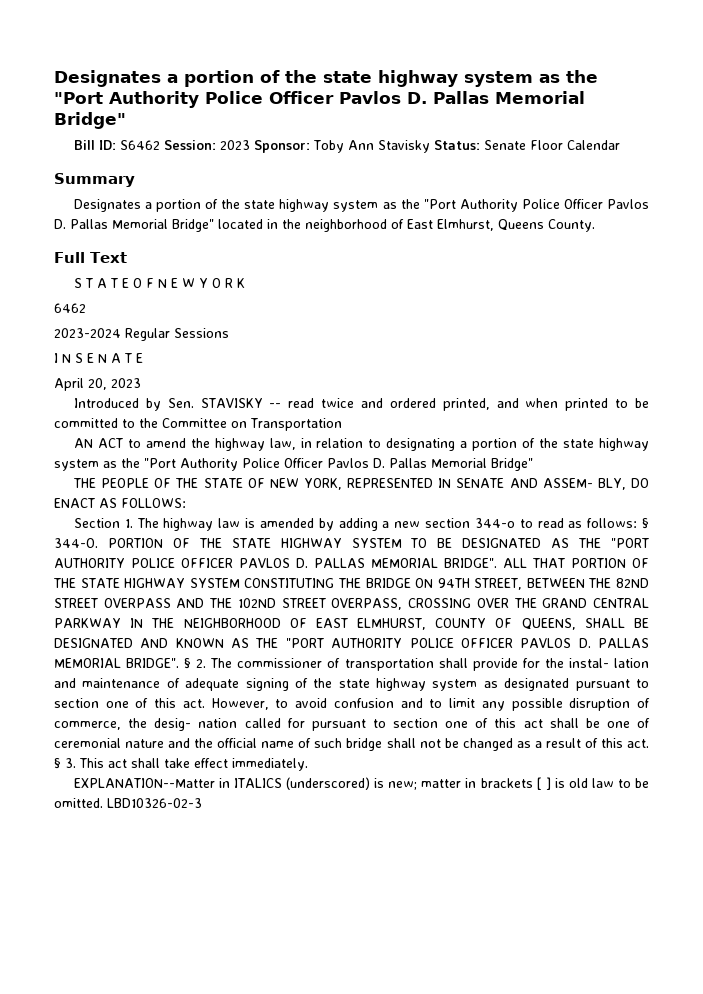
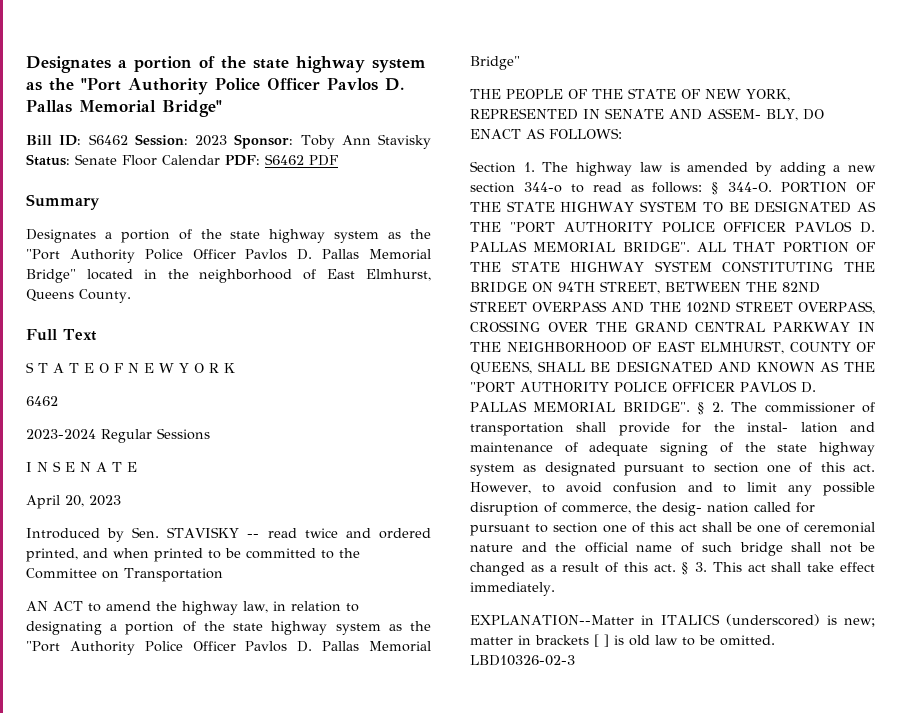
(620, 145) none -> [225,154,338,166] PDF: S6462 PDF

